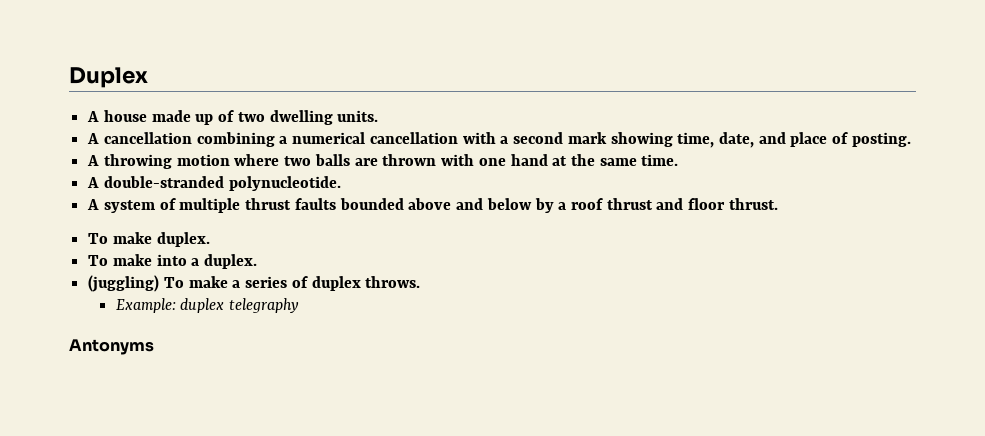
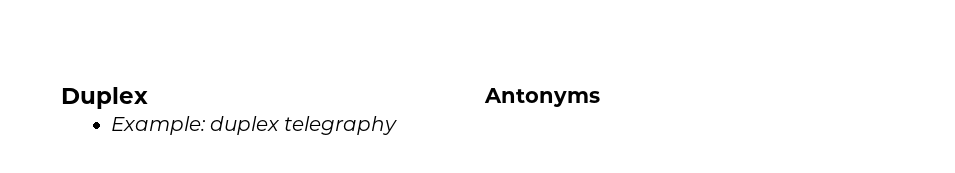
[87,110,379,125] [87,132,911,148] [87,154,679,169] [87,176,341,191] [87,198,778,213] [88,232,210,247] [88,254,258,269] [88,275,421,292] // A house made up of two dwelling units. // A cancellation combining a numerical cancellation with a second mark showing time, date, and place of posting. // A throwing motion where two balls are thrown with one hand at the same time. // A double-stranded polynucleotide. // A system of multiple thrust faults bounded above and below by a roof thrust and floor thrust. // To make duplex. // To make into a duplex. // (juggling) To make a series of duplex throws. -> (148, 98) none

